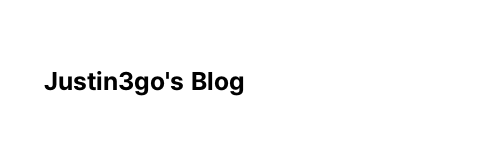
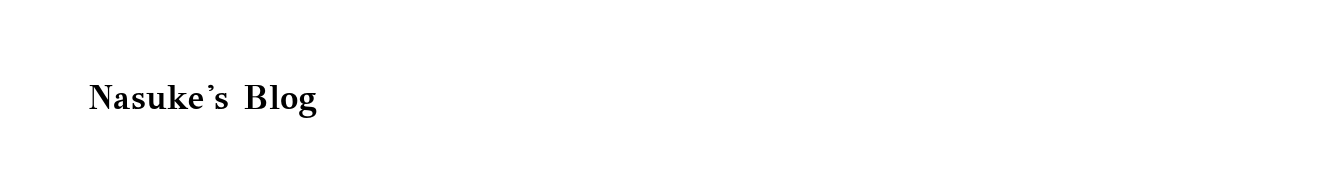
[44,70,184,96] Justin3go's -> [88,84,229,110] Nasuke's

